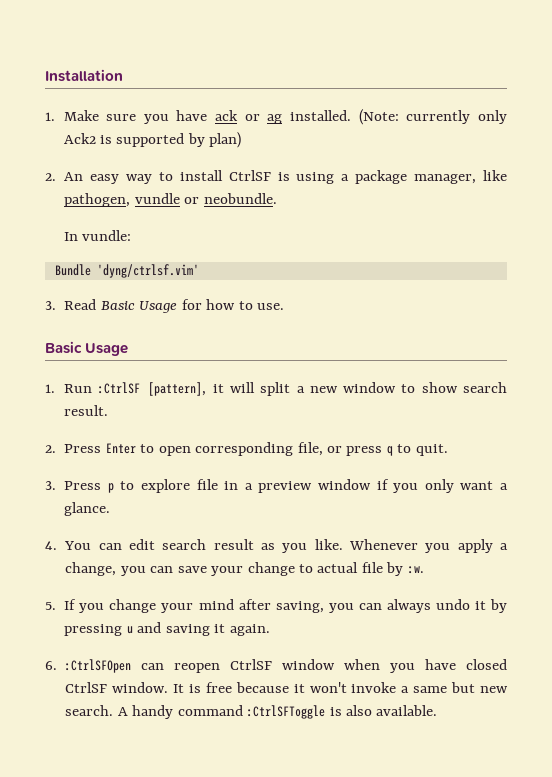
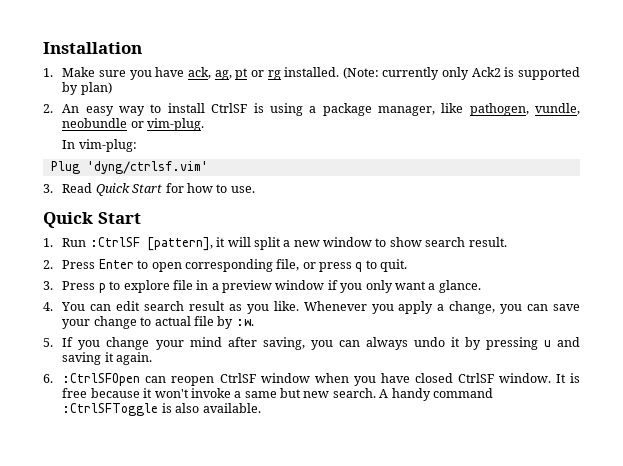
[215,110,283,124] ack or ag -> [187,67,281,80] ack, ag, pt or rg
[134,193,277,204] vundle or neobundle. -> [534,103,580,115] [62,118,205,131] vundle, neobundle or vim-plug.
[81,230,131,241] [54,264,91,276] vundle: // Bundle -> [78,139,137,152] [50,161,80,174] vim-plug: // Plug
[100,301,178,313] Basic Usage -> [95,183,163,196] Quick Start
[45,341,129,356] Basic Usage -> [43,212,141,228] Quick Start

